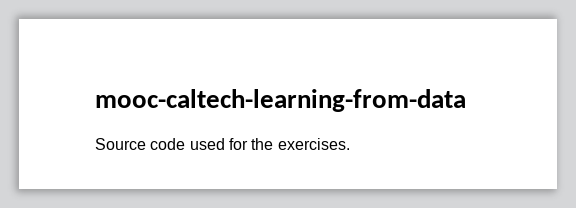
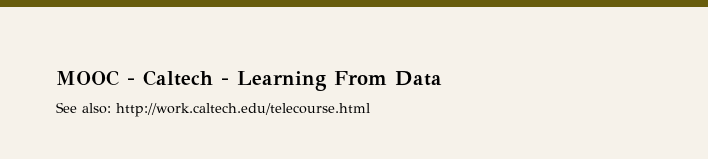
[95,89,466,112] [95,138,350,150] mooc-caltech-learning-from-data // Source code used for the exercises. -> [56,70,442,91] [56,102,370,117] MOOC - Caltech - Learning From Data // See also: http://work.caltech.edu/telecourse.html

